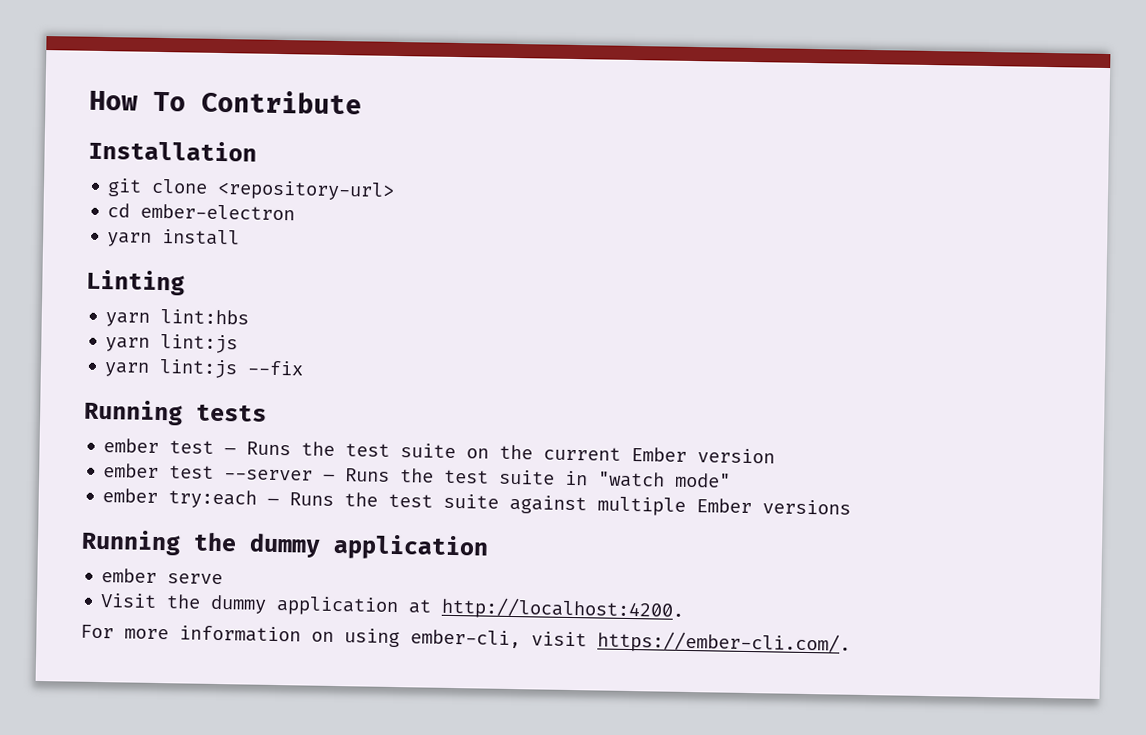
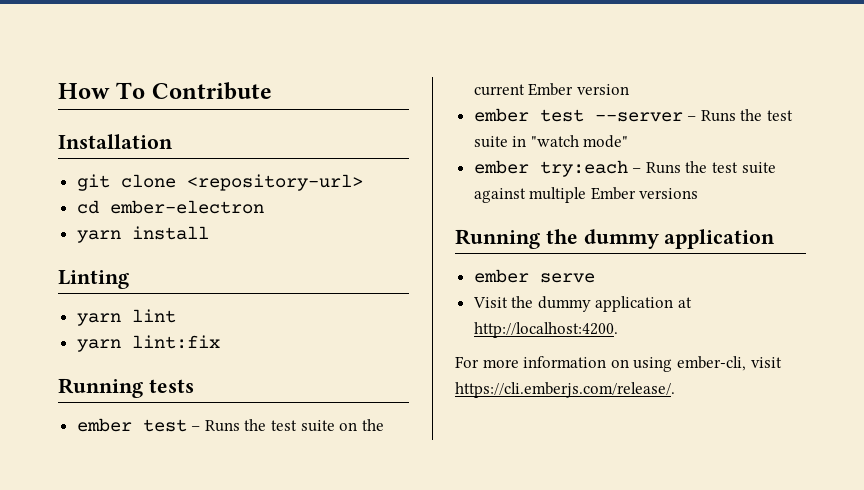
[160,309,250,325] [105,334,239,354] [104,359,305,379] lint:hbs // yarn lint:js // yarn lint:js --fix -> [131,309,176,323] [76,335,220,352] lint // yarn lint:fix
[597,630,851,655] https://ember-cli.com/. -> [455,382,675,398] https://cli.emberjs.com/release/.

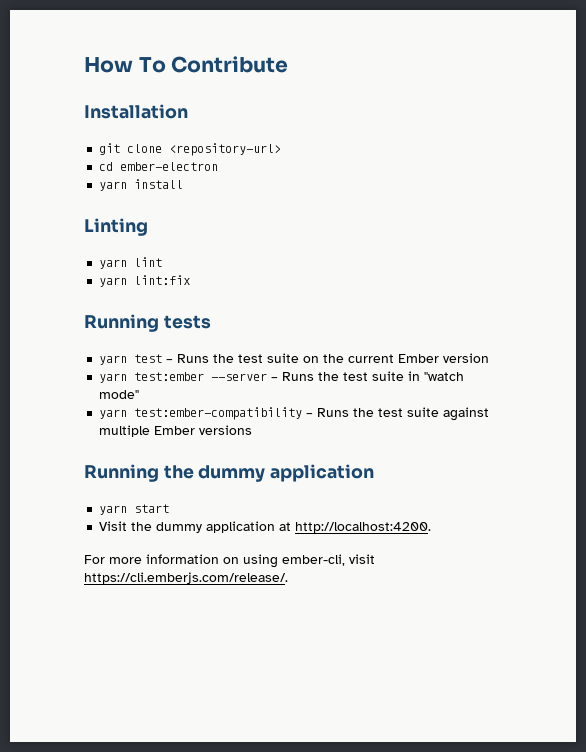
[76,418,132,432] ember -> [99,355,128,365] yarn
[473,108,584,122] ember test -> [99,372,205,383] yarn test:ember
[473,160,628,177] ember try:each -> [99,407,303,420] yarn test:ember-compatibility
[473,269,595,283] ember serve -> [99,504,170,515] yarn start

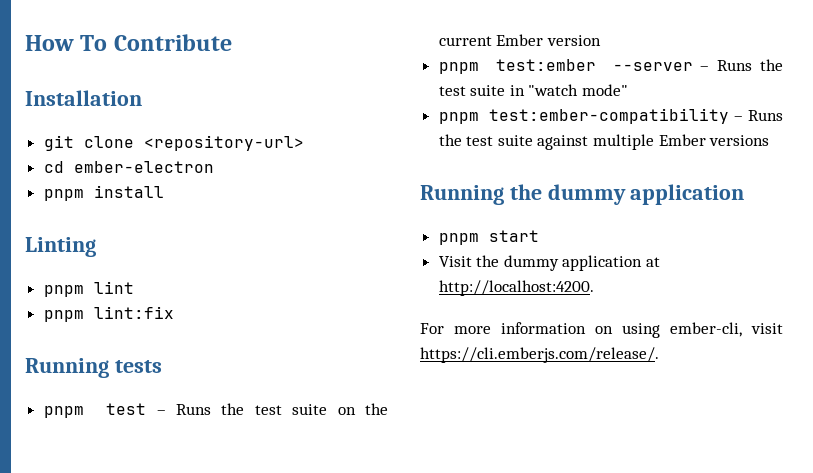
[99,181,128,191] yarn -> [43,189,84,201] pnpm
[99,259,128,269] yarn -> [43,285,84,297] pnpm
[99,277,128,287] yarn -> [43,310,84,322] pnpm
[99,355,128,365] yarn -> [43,406,84,418] pnpm
[99,373,128,383] yarn -> [438,62,479,74] pnpm
[99,409,128,419] yarn -> [438,112,479,124] pnpm
[99,505,128,515] yarn -> [438,233,479,245] pnpm

